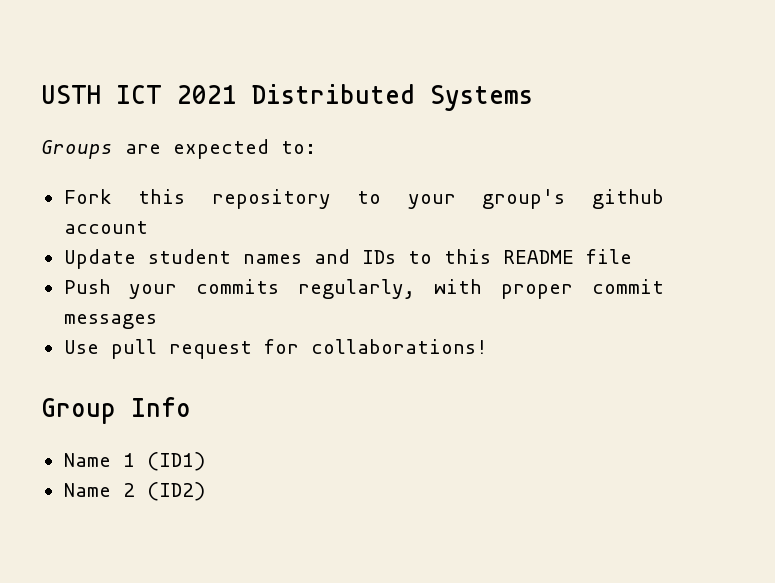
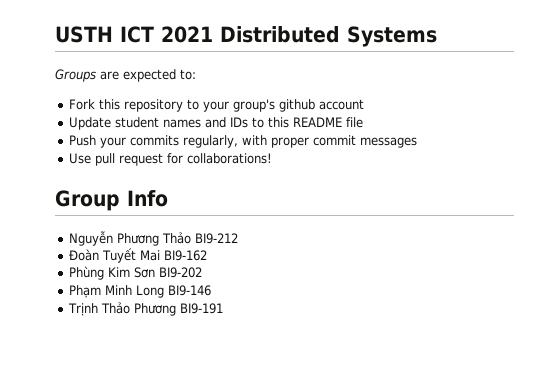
[63,452,205,471] [63,482,205,501] Name 1 (ID1) // Name 2 (ID2) -> [69,231,239,246] [69,248,208,263] [69,266,203,280] [69,285,212,298] [68,302,224,316] Nguyễn Phương Thảo BI9-212 // Đoàn Tuyết Mai BI9-162 // Phùng Kim Sơn BI9-202 // Phạm Minh Long BI9-146 // Trịnh Thảo Phương BI9-191

